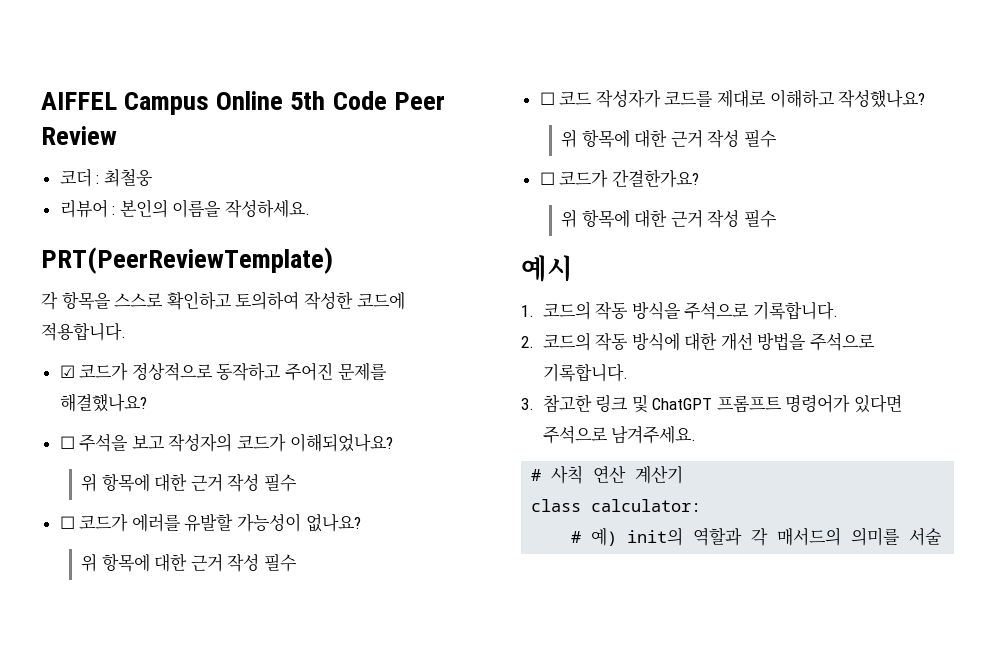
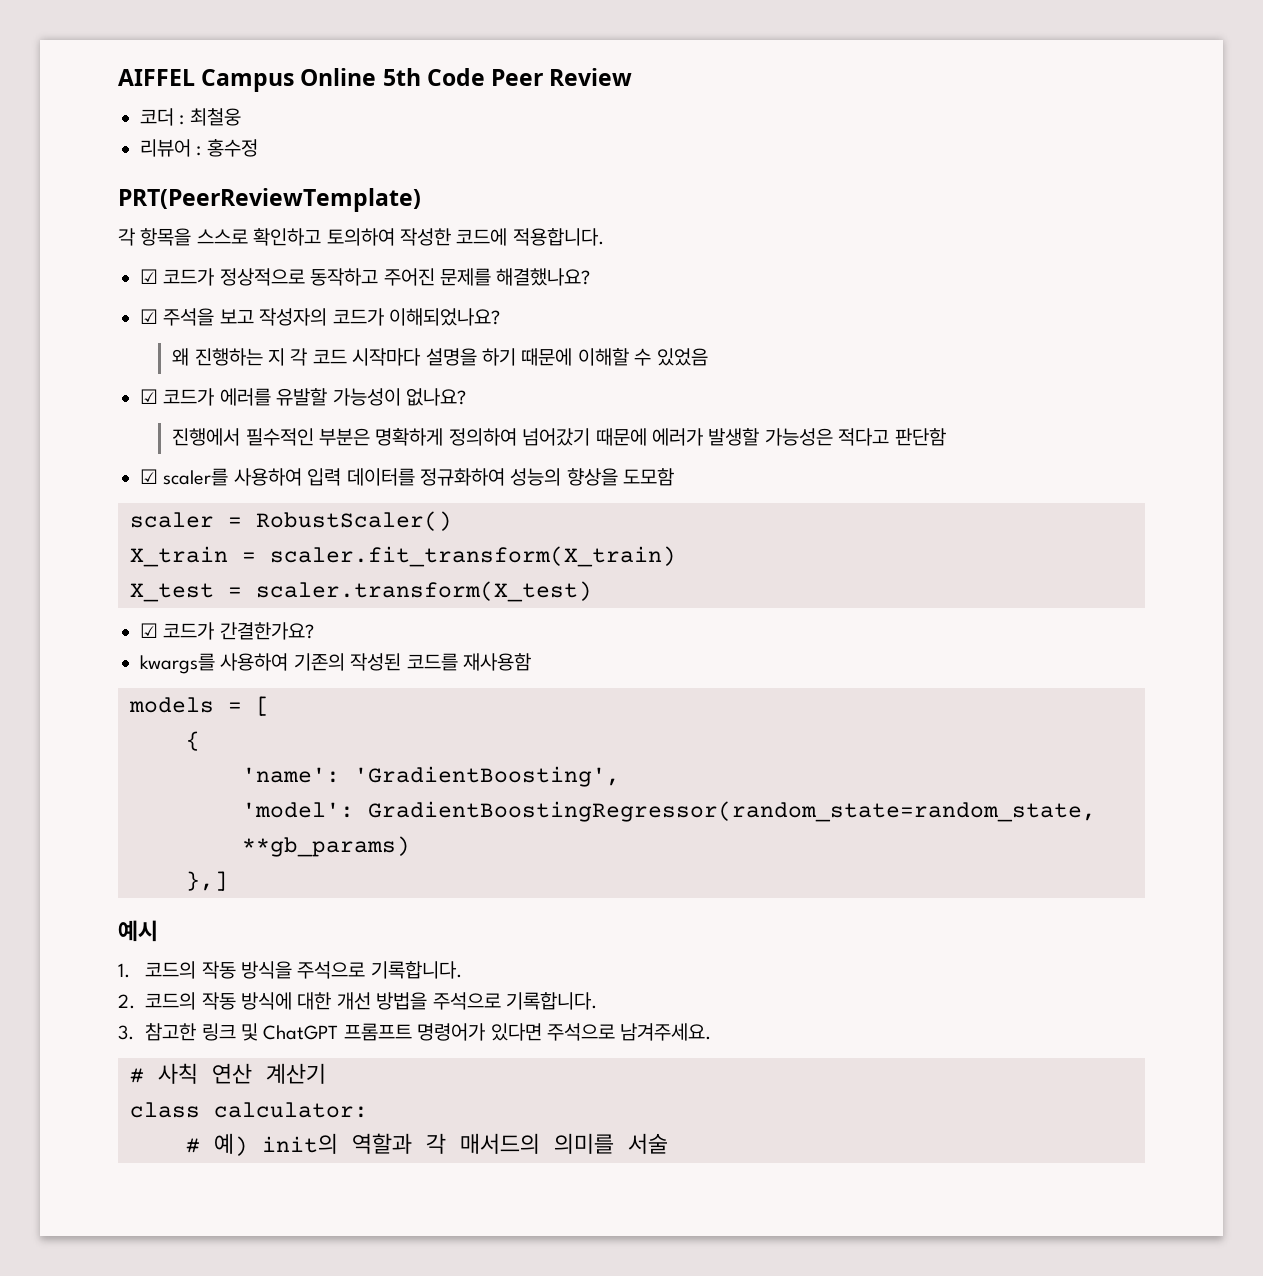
[119,199,311,218] 본인의 이름을 작성하세요. -> [206,138,258,157] 홍수정
[59,436,75,449] ☐ -> [140,309,158,324] ☑
[81,473,298,492] [59,516,75,529] 위 항목에 대한 근거 작성 필수 // ☐ -> [172,348,708,366] [140,389,158,404] 왜 진행하는 지 각 코드 시작마다 설명을 하기 때문에 이해할 수 있었음 // ☑
[81,553,298,572] [539,89,926,108] [561,129,778,148] [539,169,699,188] [561,209,778,228] 위 항목에 대한 근거 작성 필수 // ☐ 코드 작성자가 코드를 제대로 이해하고 작성했나요? // 위 항목에 대한 근거 작성 필수 // ☐ 코드가 간결한가요? // 위 항목에 대한 근거 작성 필수 -> [172,428,946,446] [140,468,675,486] [130,511,452,531] [130,546,676,567] [130,581,592,602] [140,622,314,640] [140,653,531,674] [129,696,270,716] [186,731,200,751] [242,766,620,787] [242,801,1096,822] [242,836,410,857] [186,871,228,891] 진행에서 필수적인 부분은 명확하게 정의하여 넘어갔기 때문에 에러가 발생할 가능성은 적다고 판단함 // ☑ scaler를 사용하여 입력 데이터를 정규화하여 성능의 향상을 도모함 // scaler = RobustScaler() // X_train = scaler.fit_transform(X_train) // X_test = scaler.transform(X_test) // ☑ 코드가 간결한가요? // kwargs를 사용하여 기존의 작성된 코드를 재사용함 // models = [ // { // 'name': 'GradientBoosting', // 'model': GradientBoostingRegressor(random_state=random_state, **gb_params) // },]

